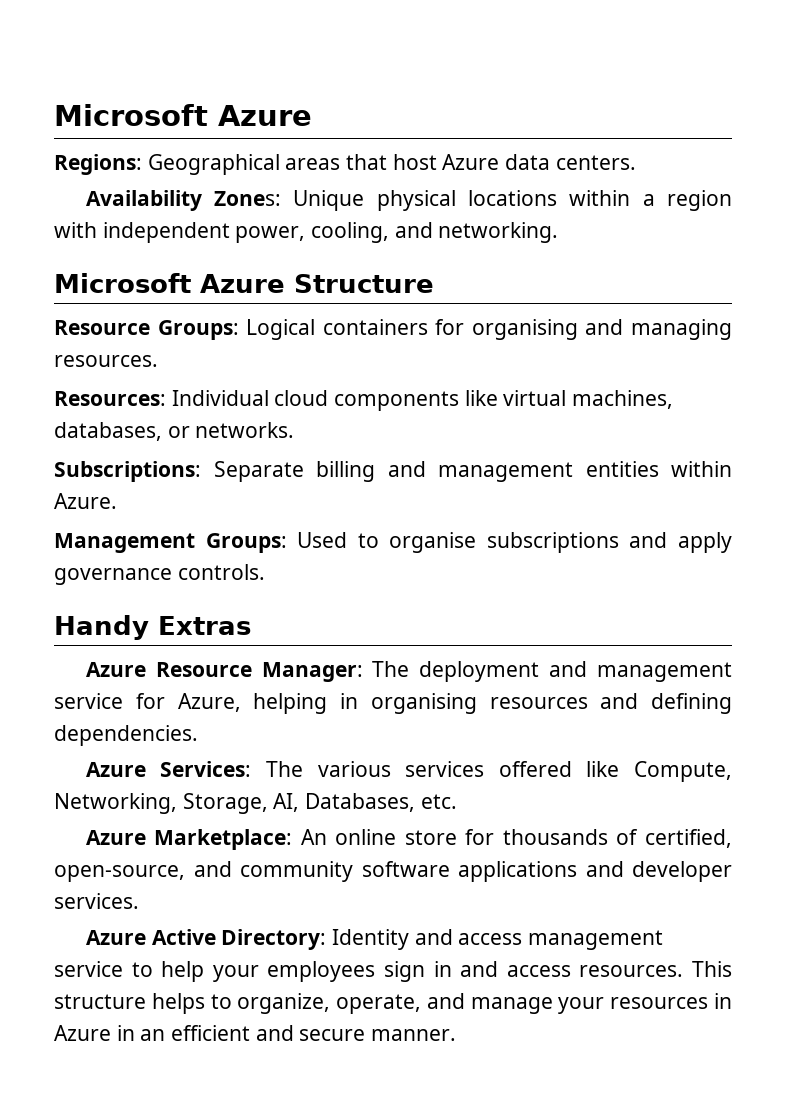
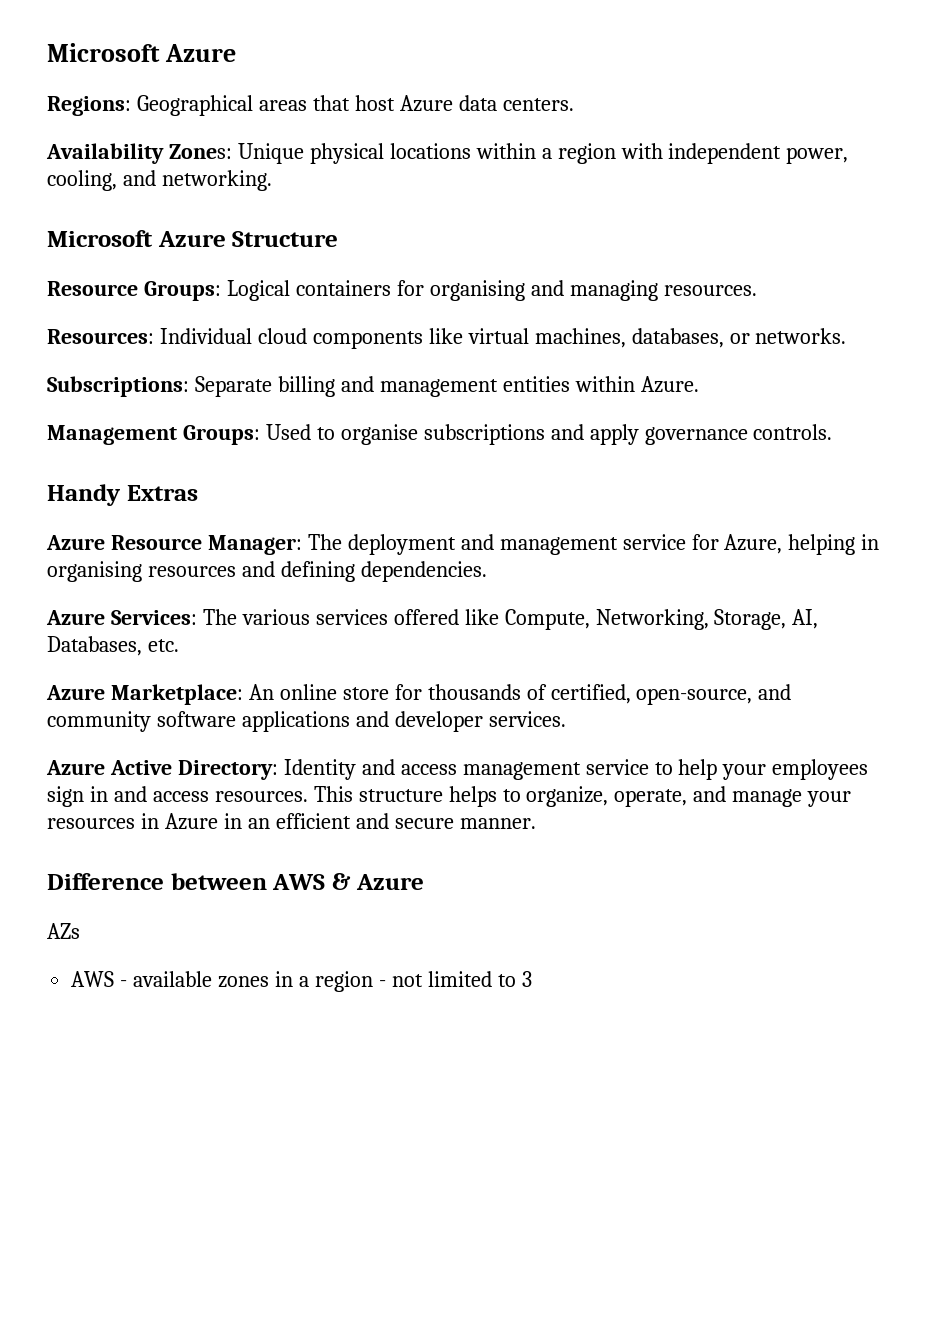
(457, 1035) none -> [47,873,425,890] [47,923,80,939] [71,971,532,992] // Difference between AWS & Azure // AZs // AWS - available zones in a region - not limited to 3

